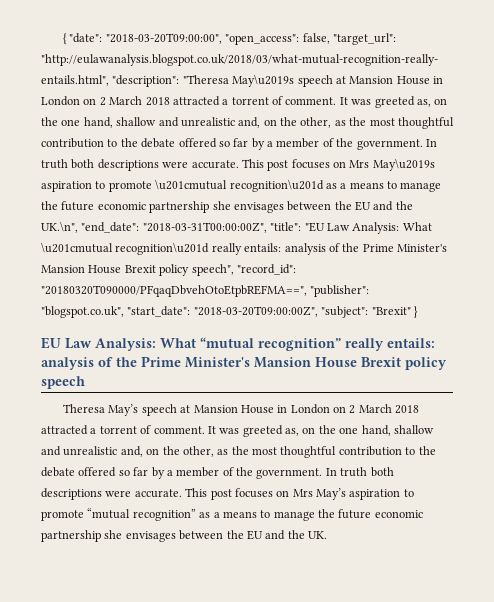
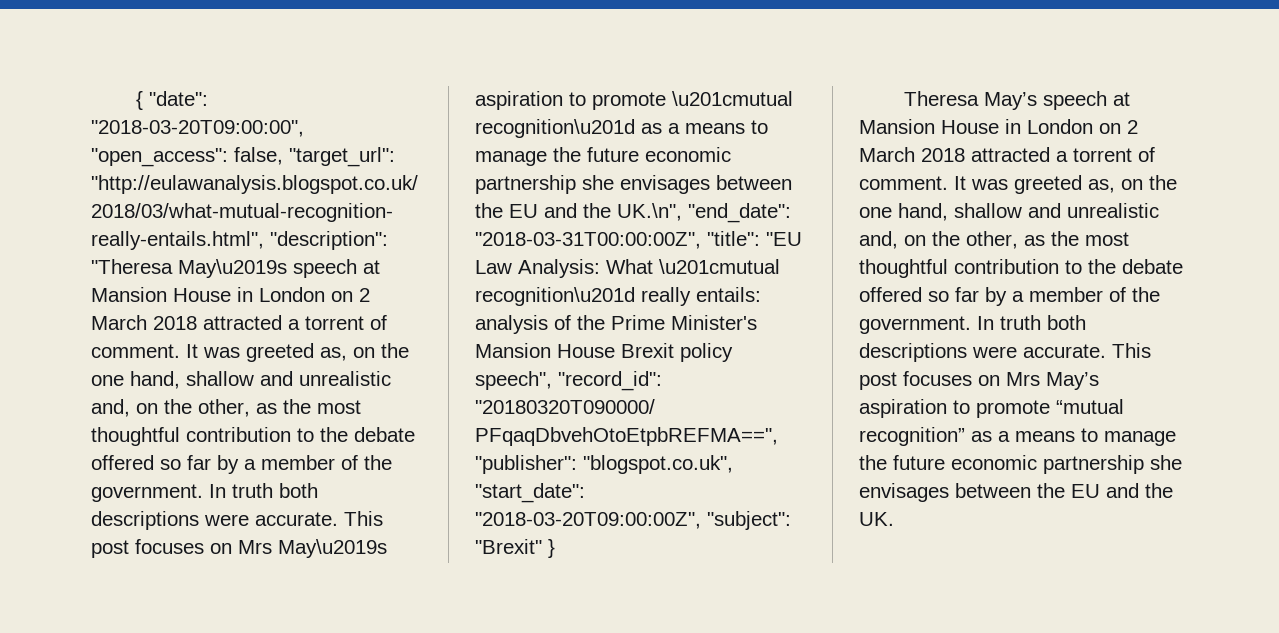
[41,337,435,351] [41,356,447,370] [41,376,85,389] // EU Law Analysis: What “mutual recognition” really entails: analysis of the Prime Minister's Mansion House Brexit policy speech -> (555, 548) none

